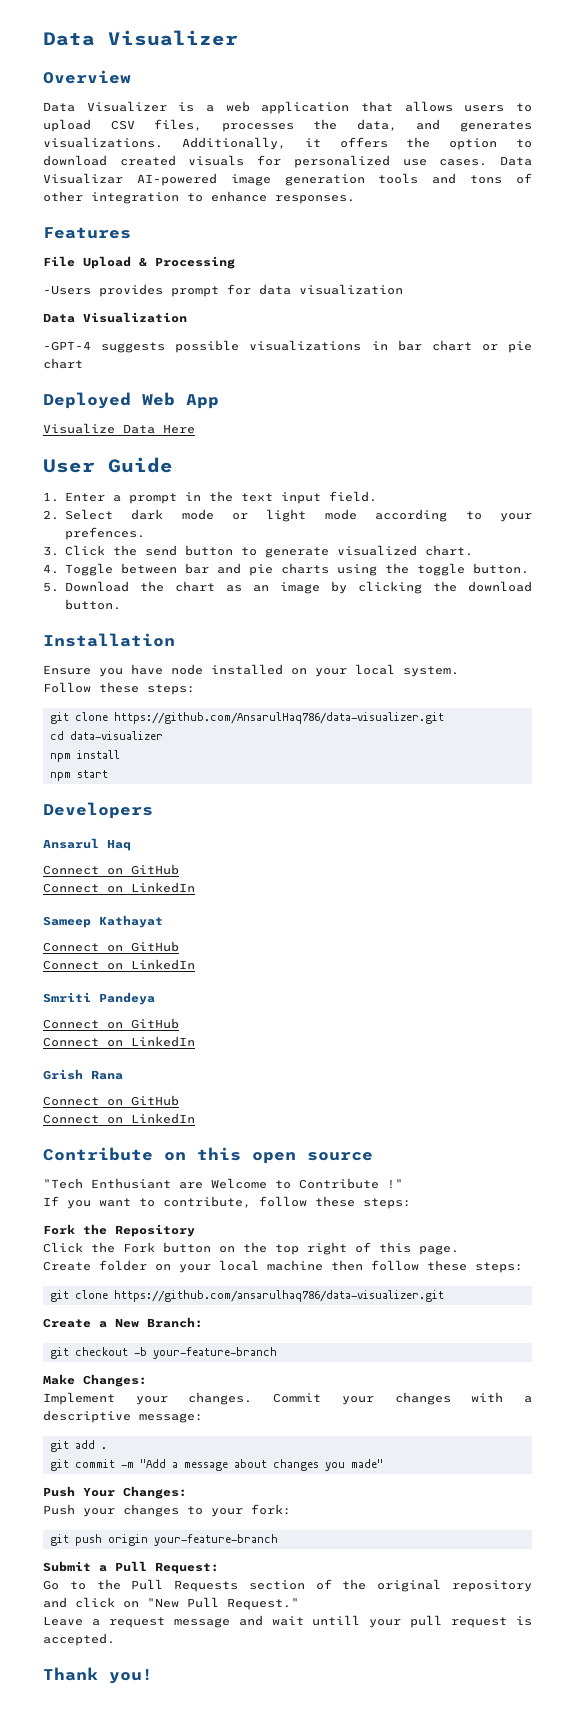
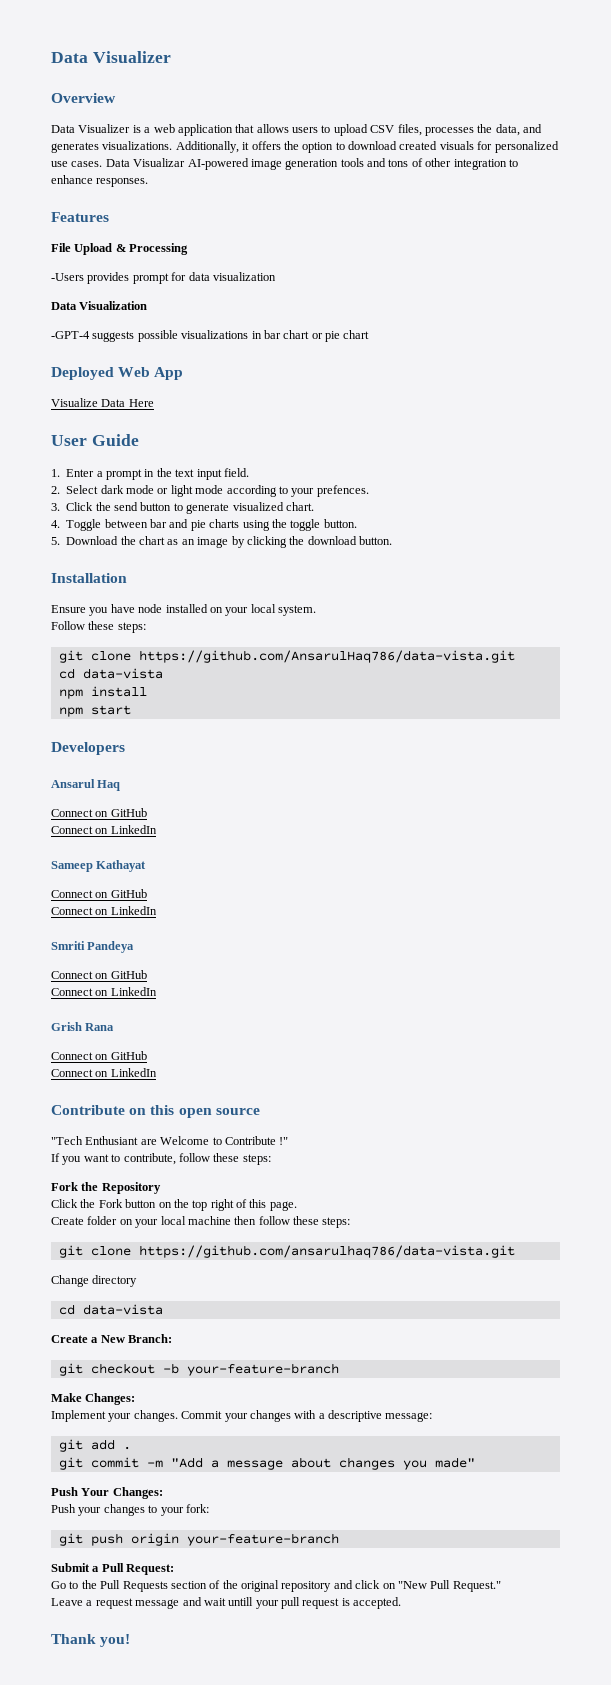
[113,712,444,724] [49,731,163,740] https://github.com/AnsarulHaq786/data-visualizer.git // cd data-visualizer -> [138,650,515,663] [58,668,163,679] https://github.com/AnsarulHaq786/data-vista.git // cd data-vista
[113,1290,444,1302] https://github.com/ansarulhaq786/data-visualizer.git -> [138,1245,515,1258] [51,1275,138,1287] [58,1304,163,1315] https://github.com/ansarulhaq786/data-vista.git // Change directory // cd data-vista

